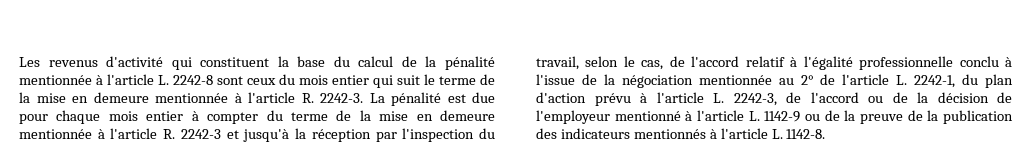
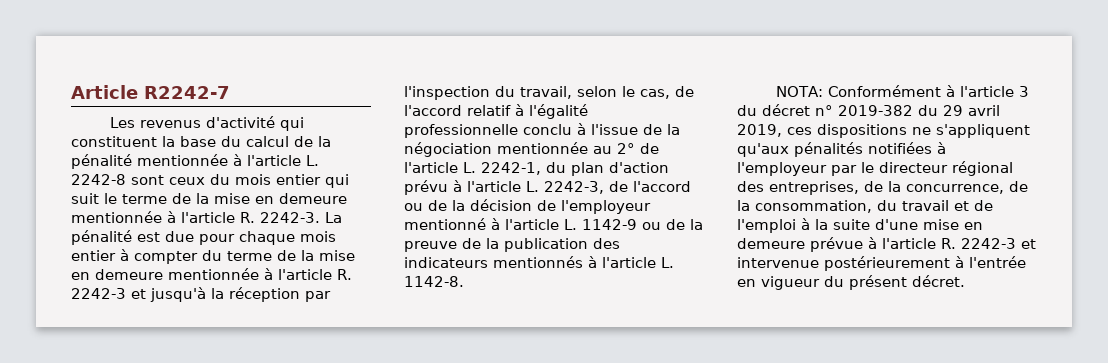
(19, 62) none -> [71,85,230,99] Article R2242-7 //
(826, 134) none -> [775,85,1029,97] [737,104,1000,116] [737,124,1030,138] [737,142,946,157] [737,161,1013,176] [737,181,1028,195] [737,200,993,213] [737,218,983,233] [737,237,1036,252] [737,256,1026,271] [737,275,965,290] // NOTA: Conformément à l'article 3 du décret n° 2019-382 du 29 avril 2019, ces dispositions ne s'appliquent qu'aux pénalités notifiées à l'employeur par le directeur régional des entreprises, de la concurrence, de la consommation, du travail et de l'emploi à la suite d'une mise en demeure prévue à l'article R. 2242-3 et intervenue postérieurement à l'entrée en vigueur du présent décret.

